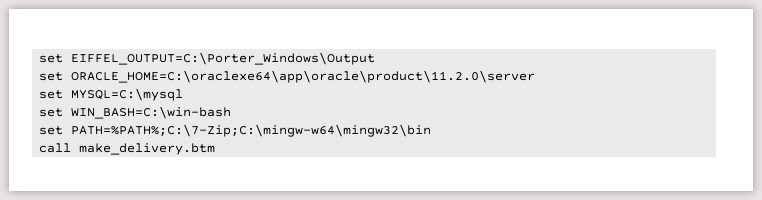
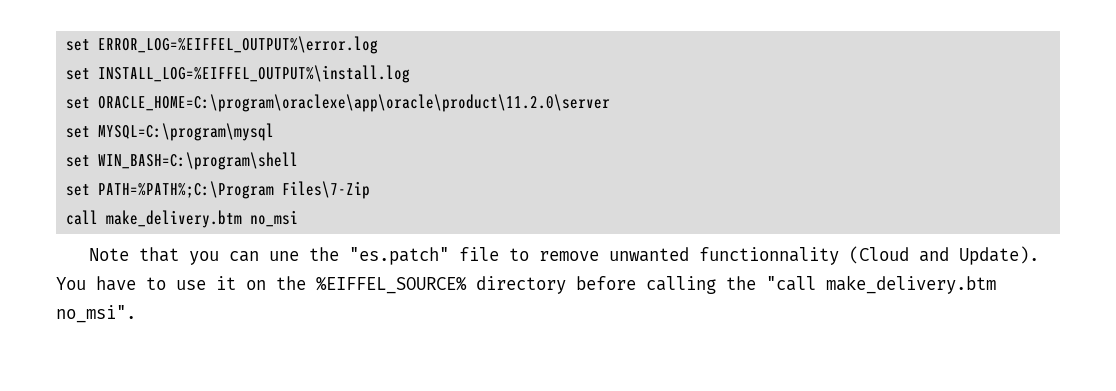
[38,52,375,65] [38,70,535,83] [38,88,183,101] [38,106,231,119] [38,124,431,137] [38,143,215,155] set EIFFEL_OUTPUT=C:\Porter_Windows\Output // set ORACLE_HOME=C:\oraclexe64\app\oracle\product\11.2.0\server // set MYSQL=C:\mysql // set WIN_BASH=C:\win-bash // set PATH=%PATH%;C:\7-Zip;C:\mingw-w64\mingw32\bin // call make_delivery.btm -> [66,36,379,54] [66,65,411,83] [66,94,611,112] [66,123,275,141] [66,152,299,170] [66,181,371,199] [66,210,299,228] [88,246,1039,265] [56,275,996,294] [56,305,136,323] set ERROR_LOG=%EIFFEL_OUTPUT%\error.log // set INSTALL_LOG=%EIFFEL_OUTPUT%\install.log // set ORACLE_HOME=C:\program\oraclexe\app\oracle\product\11.2.0\server // set MYSQL=C:\program\mysql // set WIN_BASH=C:\program\shell // set PATH=%PATH%;C:\Program Files\7-Zip // call make_delivery.btm no_msi // Note that you can une the "es.patch" file to remove unwanted functionnality (Cloud and Update). You have to use it on the %EIFFEL_SOURCE% directory before calling the "call make_delivery.btm no_msi".

